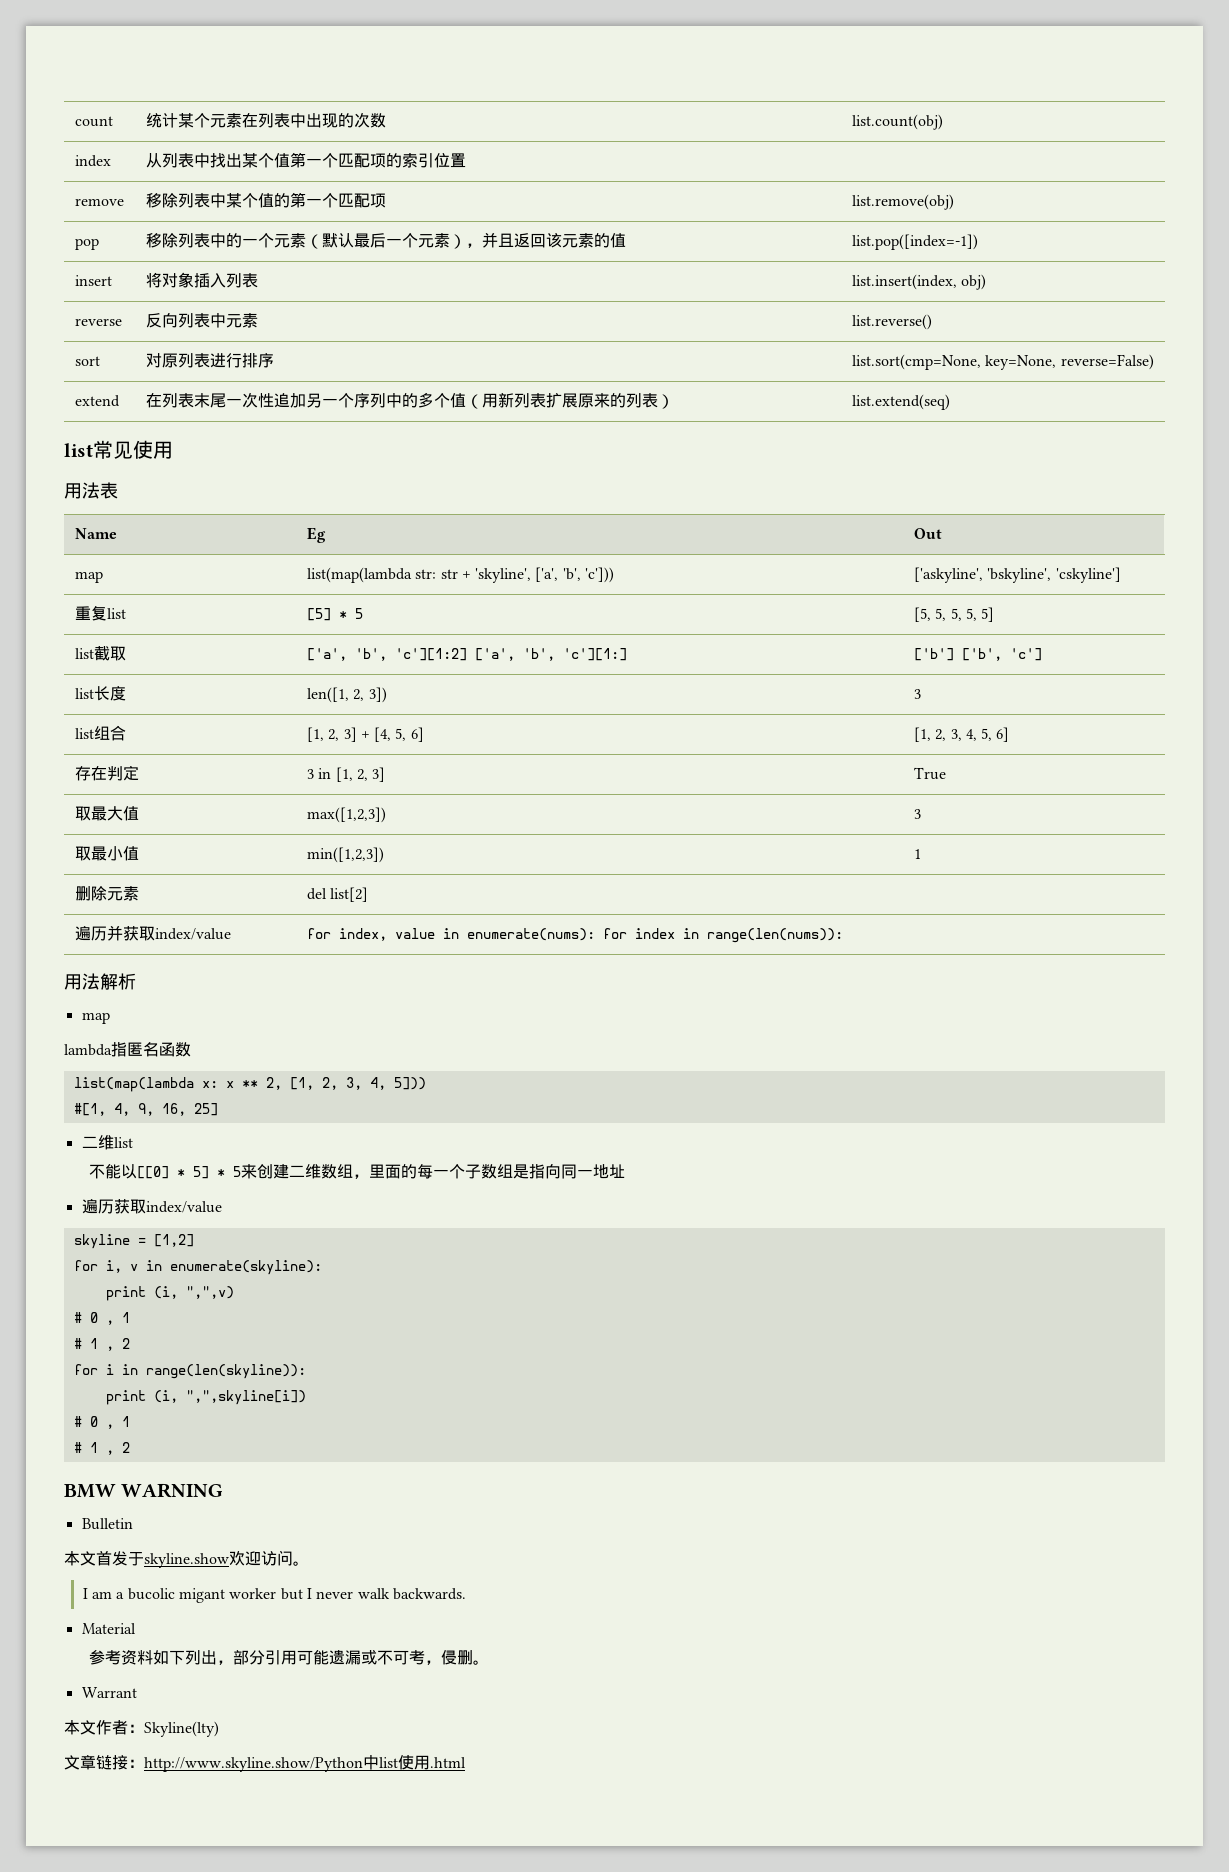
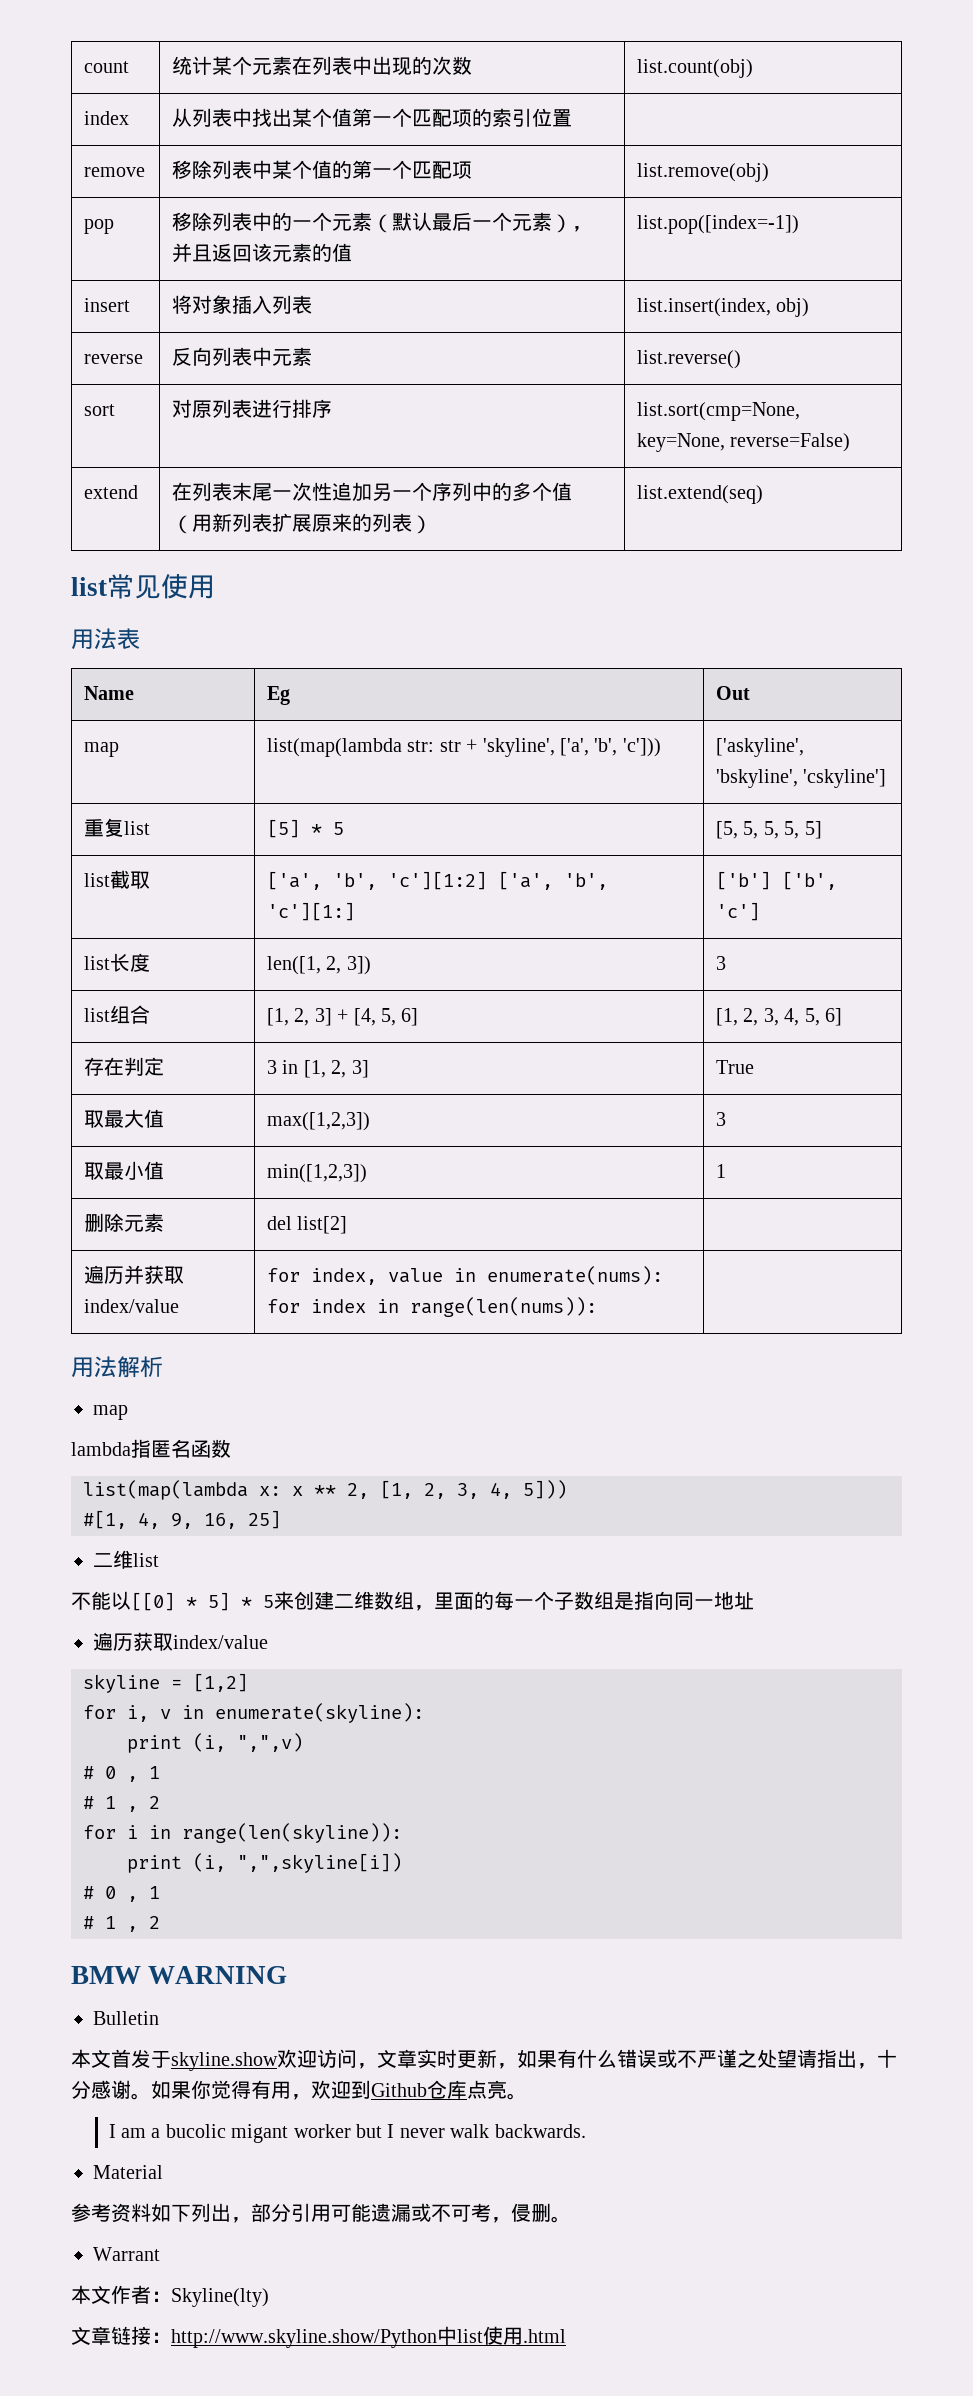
(293, 1558) none -> [357,2049,897,2069] [71,2080,507,2100] ，文章实时更新，如果有什么错误或不严谨之处望请指出，十分感谢。如果你觉得有用，欢迎到Github仓库点亮

